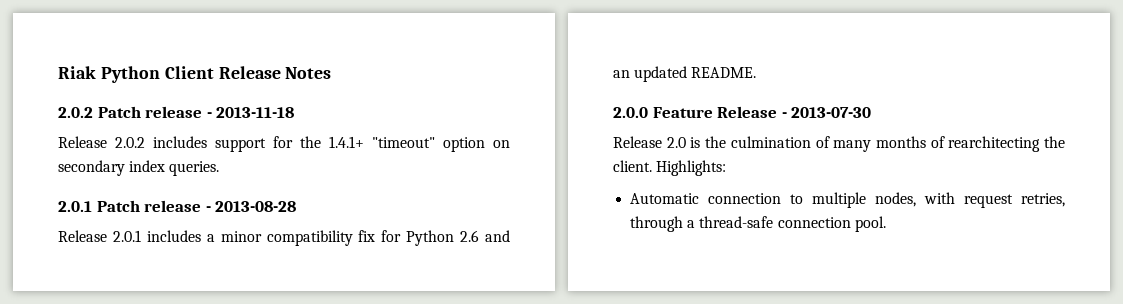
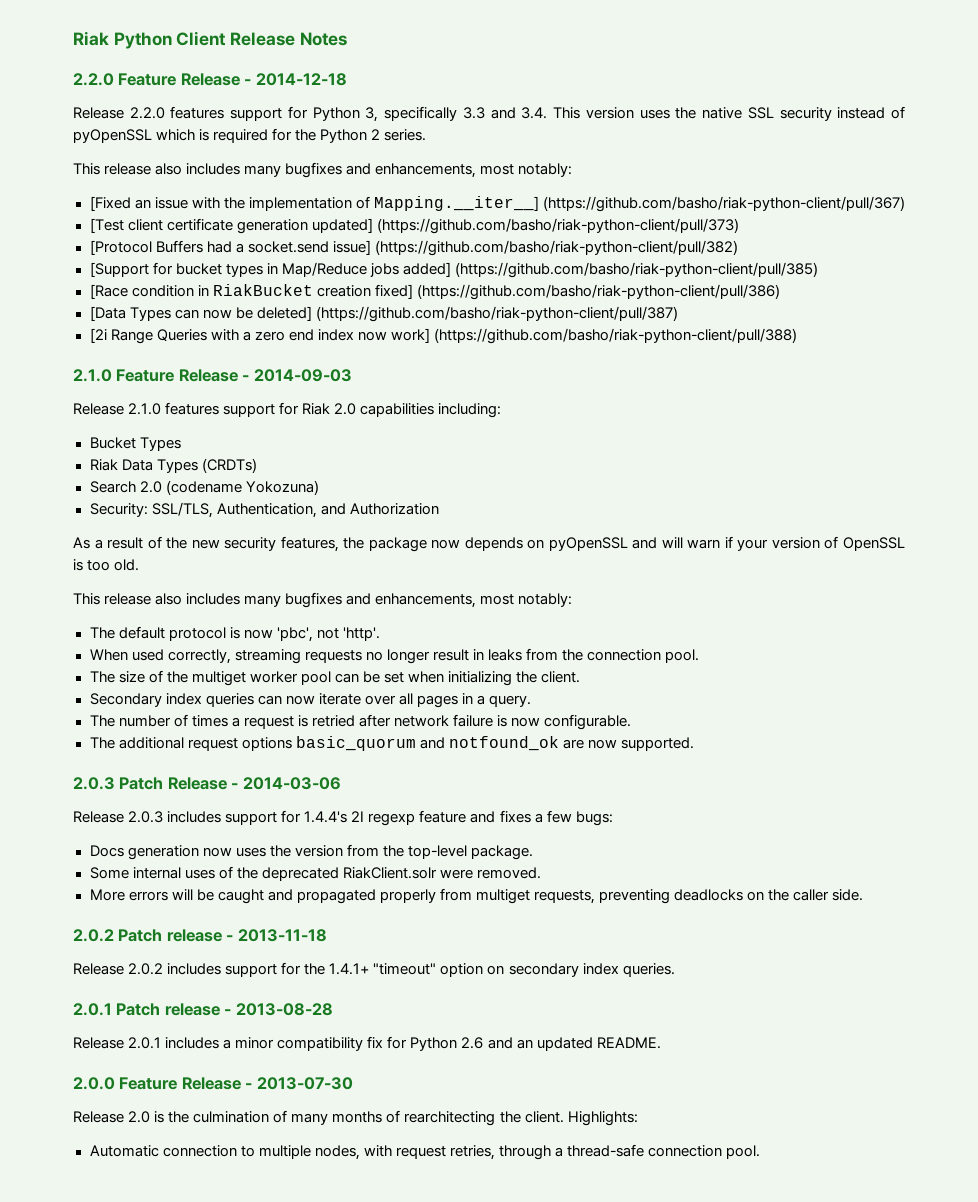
(332, 73) none -> [73,73,347,86] [73,106,905,122] [73,128,427,143] [73,162,573,178] [89,196,905,212] [89,218,739,234] [89,240,738,256] [89,262,818,278] [89,284,780,300] [89,306,678,322] [89,328,797,344] [73,369,352,382] [73,402,502,418] [89,437,181,451] [89,458,257,473] [89,480,319,495] [89,502,439,518] [73,536,905,552] [73,559,140,571] [73,592,573,608] [89,626,380,642] [89,648,700,664] [89,670,581,686] [89,693,532,708] [89,714,632,730] [89,736,694,751] [73,777,341,790] [73,810,613,826] [89,844,533,860] [89,866,541,881] [89,888,864,904] // 2.2.0 Feature Release - 2014-12-18 // Release 2.2.0 features support for Python 3, specifically 3.3 and 3.4. This version uses the native SSL security instead of pyOpenSSL which is required for the Python 2 series. // This release also includes many bugfixes and enhancements, most notably: // [Fixed an issue with the implementation of Mapping.__iter__] (https://github.com/basho/riak-python-client/pull/367) // [Test client certificate generation updated] (https://github.com/basho/riak-python-client/pull/373) // [Protocol Buffers had a socket.send issue] (https://github.com/basho/riak-python-client/pull/382) // [Support for bucket types in Map/Reduce jobs added] (https://github.com/basho/riak-python-client/pull/385) // [Race condition in RiakBucket creation fixed] (https://github.com/basho/riak-python-client/pull/386) // [Data Types can now be deleted] (https://github.com/basho/riak-python-client/pull/387) // [2i Range Queries with a zero end index now work] (https://github.com/basho/riak-python-client/pull/388) // 2.1.0 Feature Release - 2014-09-03 // Release 2.1.0 features support for Riak 2.0 capabilities including: // Bucket Types // Riak Data Types (CRDTs) // Search 2.0 (codename Yokozuna) // Security: SSL/TLS, Authentication, and Authorization // As a result of the new security features, the package now depends on pyOpenSSL and will warn if your version of OpenSSL is too old. // This release also includes many bugfixes and enhancements, most notably: // The default protocol is now 'pbc', not 'http'. // When used correctly, streaming requests no longer result in leaks from the connection pool. // The size of the multiget worker pool can be set when initializing the client. // Secondary index queries can now iterate over all pages in a query. // The number of times a request is retried after network failure is now configurable. // The additional request options basic_quorum and notfound_ok are now supported. // 2.0.3 Patch Release - 2014-03-06 // Release 2.0.3 includes support for 1.4.4's 2I regexp feature and fixes a few bugs: // Docs generation now uses the version from the top-level package. // Some internal uses of the deprecated RiakClient.solr were removed. // More errors will be caught and propagated properly from multiget requests, preventing deadlocks on the caller side.

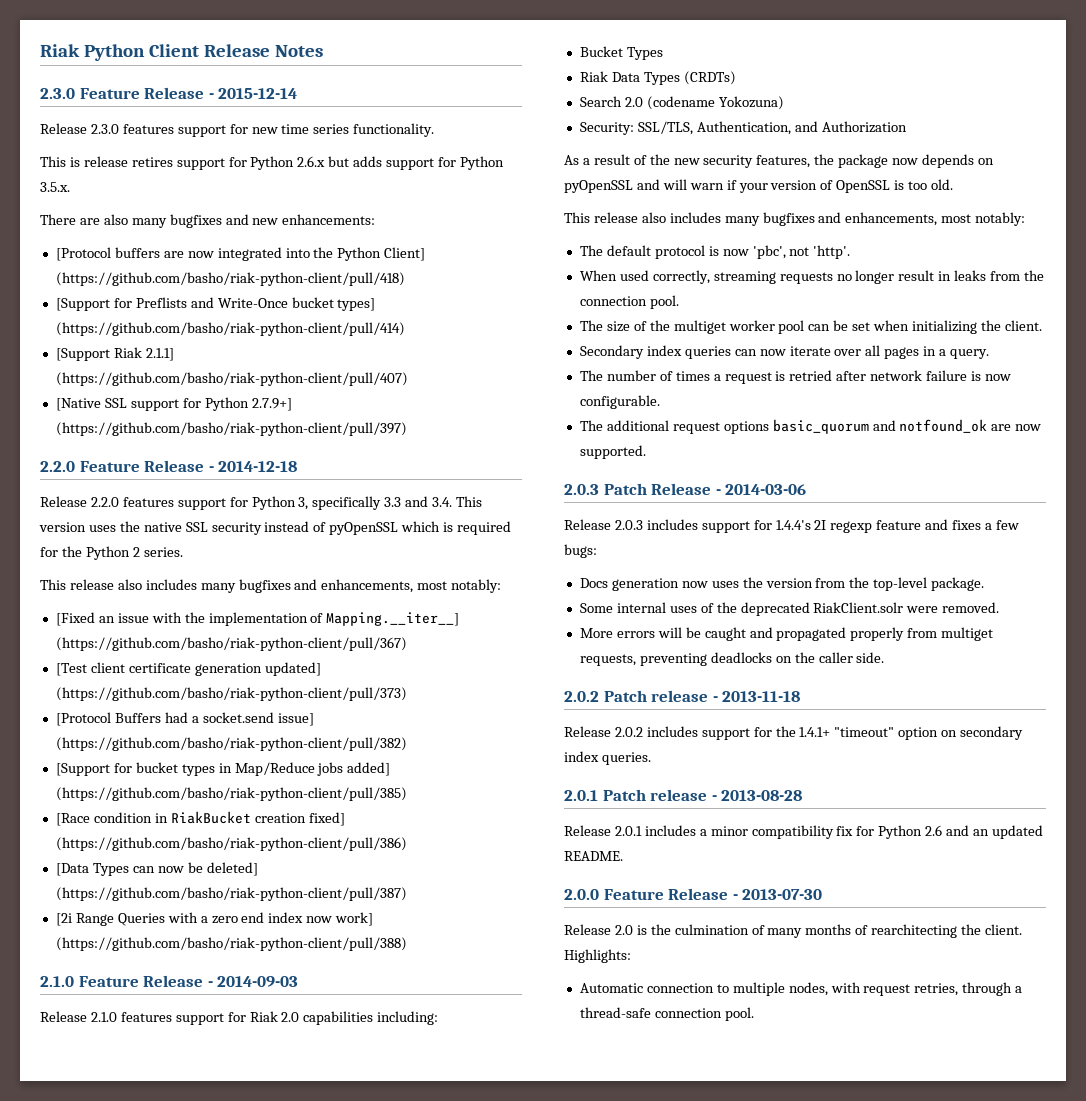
(347, 39) none -> [40,87,298,99] [40,123,435,137] [40,156,504,170] [40,182,70,192] [40,214,376,228] [55,247,426,261] [55,272,405,286] [55,297,376,311] [55,322,405,336] [55,347,174,361] [55,372,408,386] [55,397,292,411] [55,422,407,436] // 2.3.0 Feature Release - 2015-12-14 // Release 2.3.0 features support for new time series functionality. // This is release retires support for Python 2.6.x but adds support for Python 3.5.x. // There are also many bugfixes and new enhancements: // [Protocol buffers are now integrated into the Python Client] (https://github.com/basho/riak-python-client/pull/418) // [Support for Preflists and Write-Once bucket types] (https://github.com/basho/riak-python-client/pull/414) // [Support Riak 2.1.1] (https://github.com/basho/riak-python-client/pull/407) // [Native SSL support for Python 2.7.9+] (https://github.com/basho/riak-python-client/pull/397)

